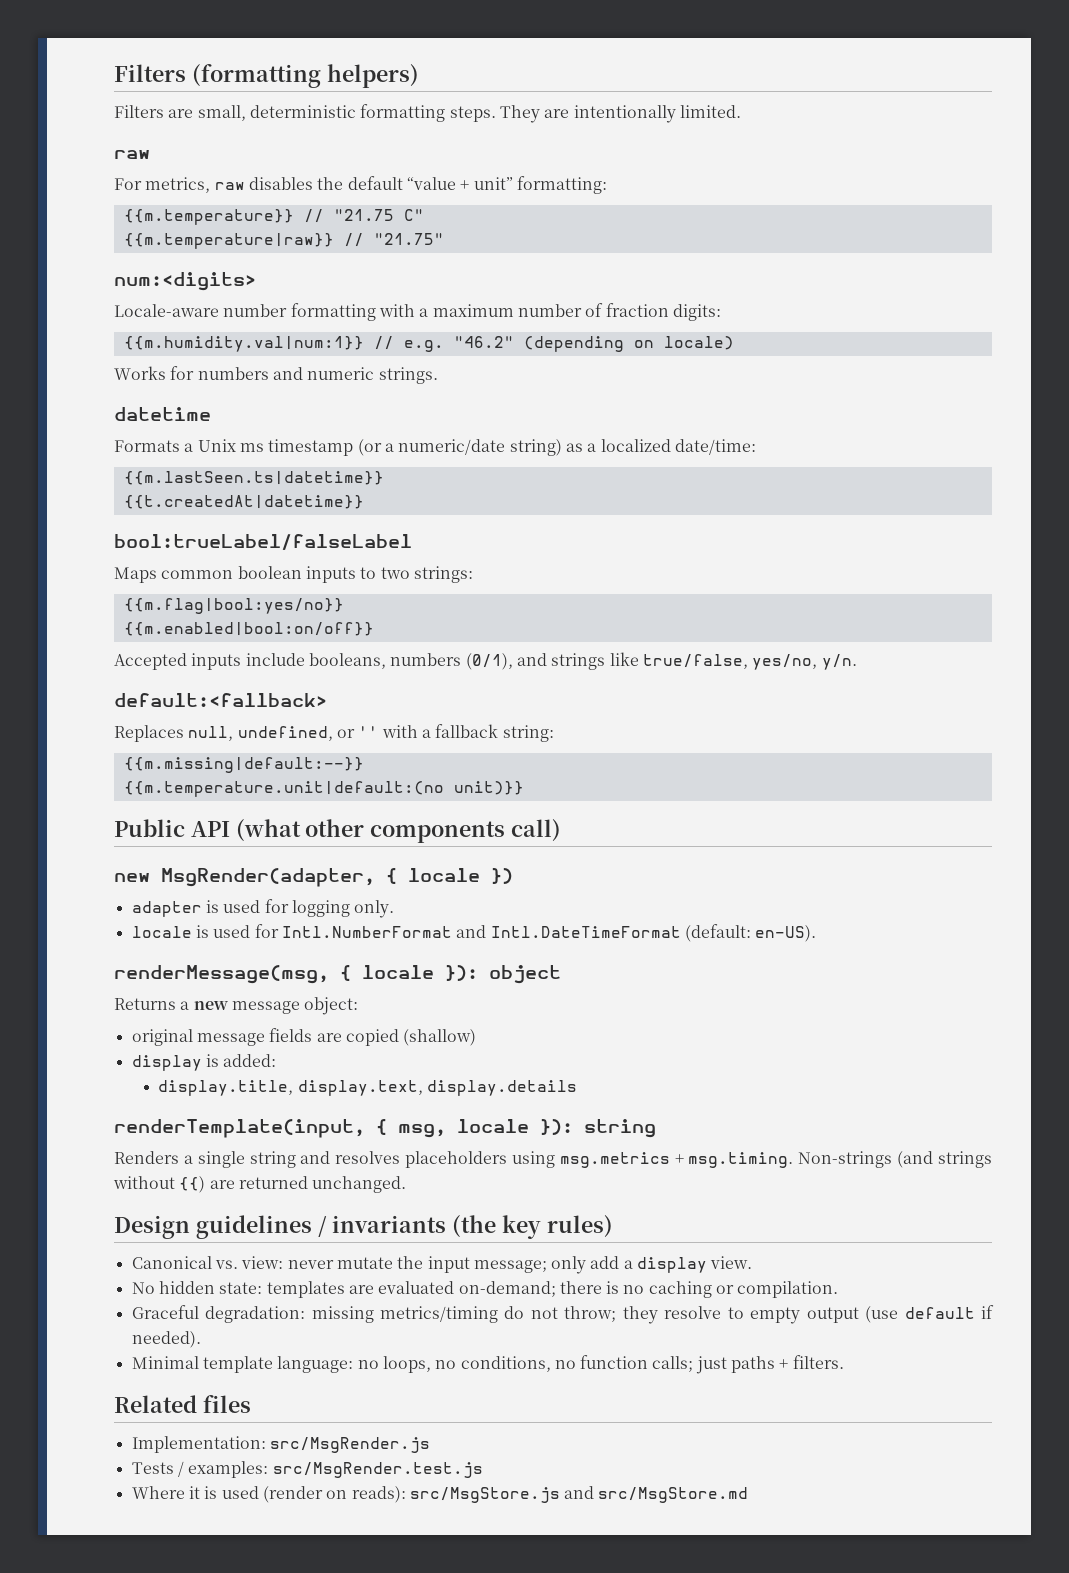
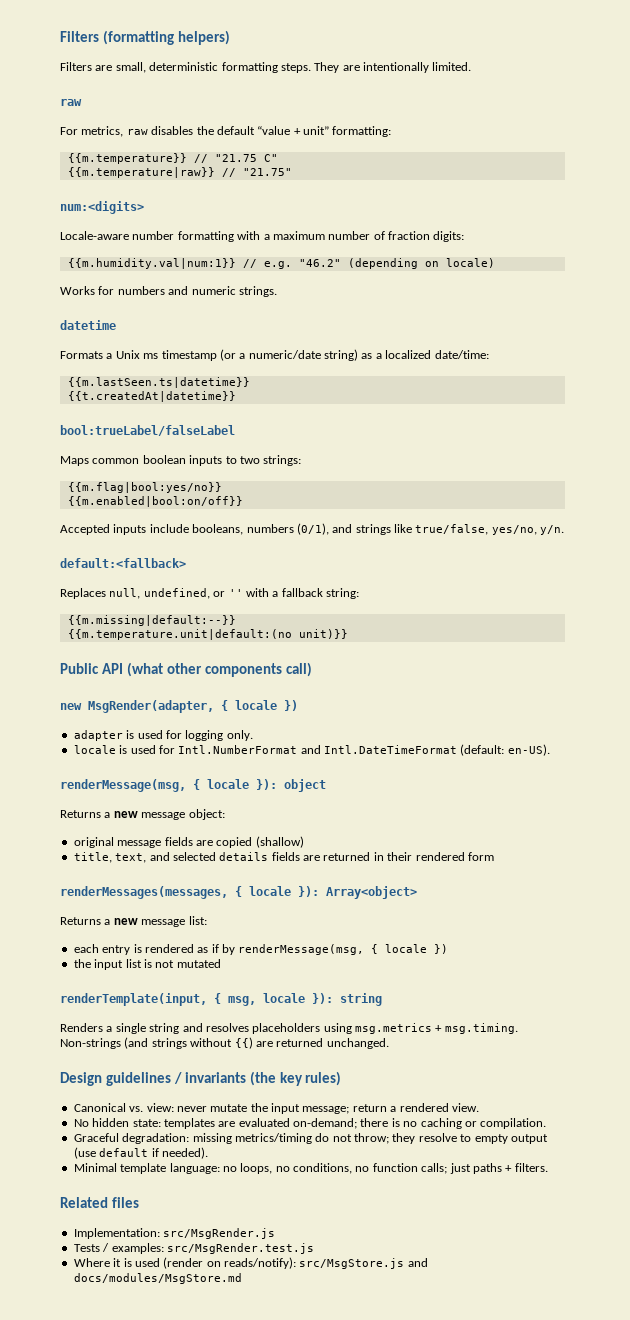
[131,1054,277,1071] [158,1080,577,1096] display is added: // display.title, display.text, display.details -> [73,852,494,863] [60,886,417,899] [60,916,207,927] [73,944,449,955] [73,959,221,970] title, text, and selected details fields are returned in their rendered form // renderMessages(messages, { locale }): Array<object> // Returns a new message list: // each entry is rendered as if by renderMessage(msg, { locale }) // the input list is not mutated
[551,1256,708,1274] only add a display -> [352,1103,449,1112] return a rendered
[351,1486,406,1503] reads): -> [224,1257,296,1269] reads/notify):
[598,1487,749,1503] src/MsgStore.md -> [73,1273,242,1284] docs/modules/MsgStore.md

